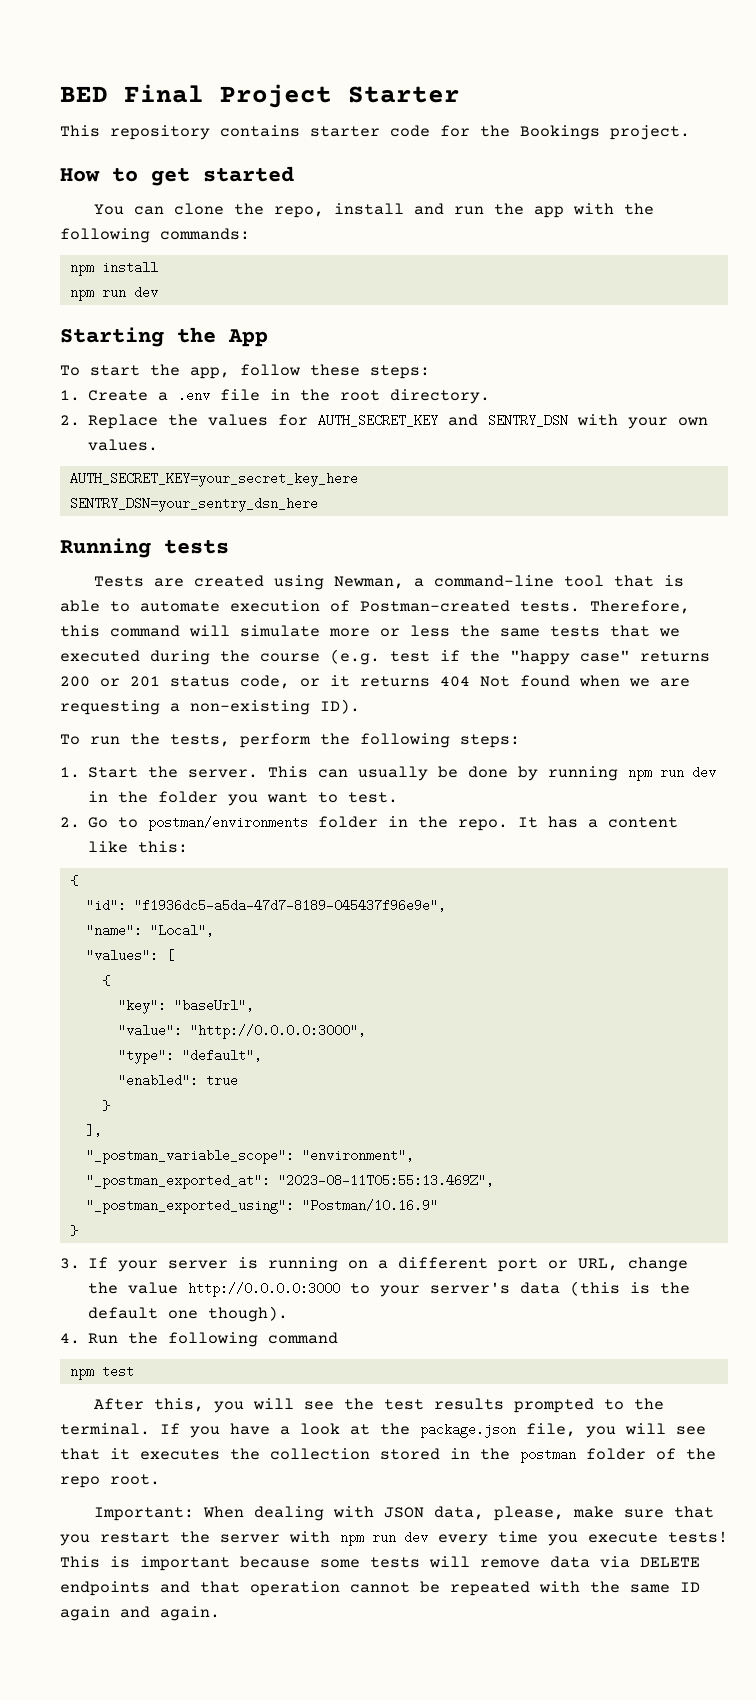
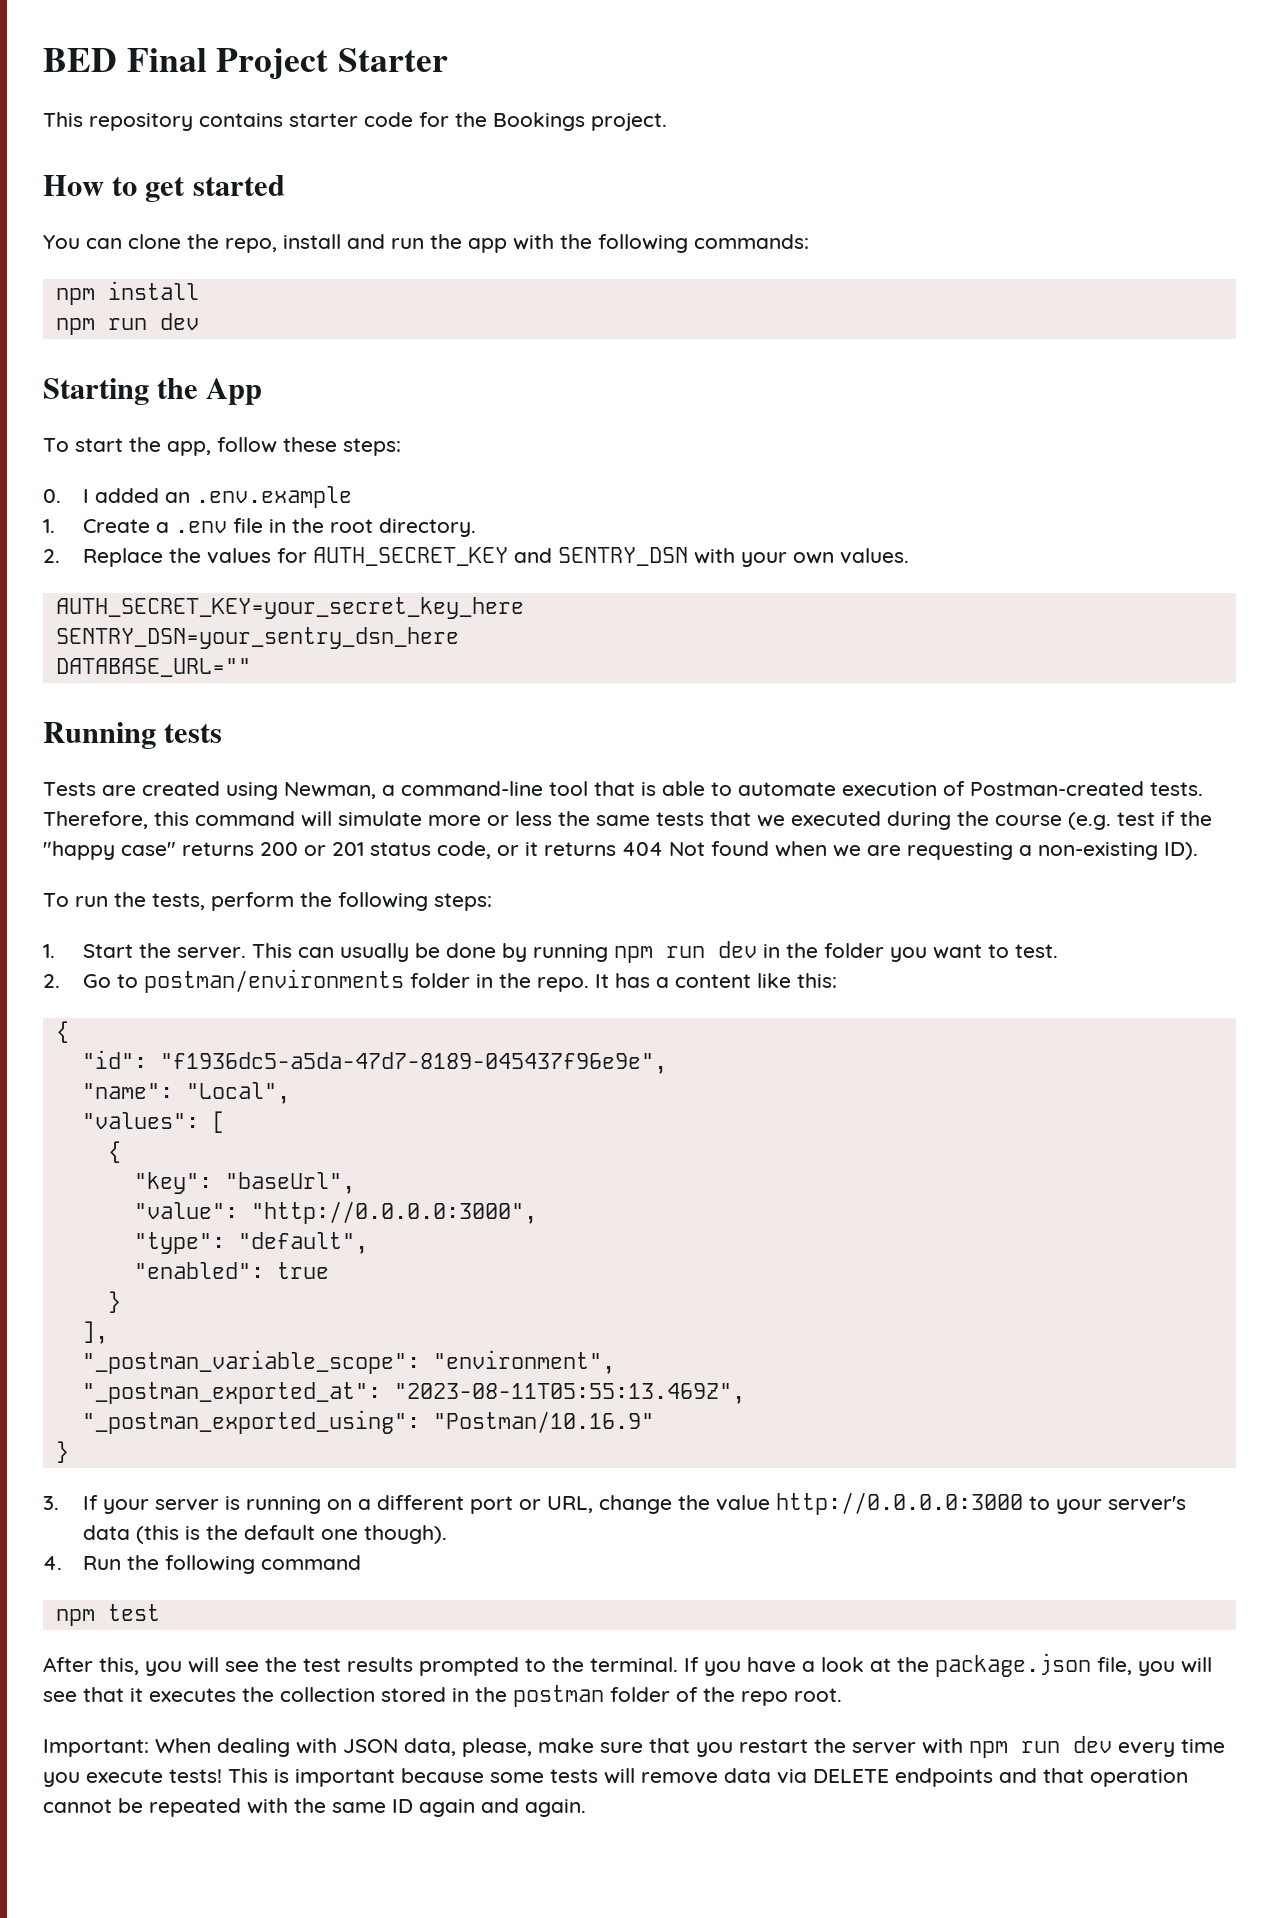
(430, 372) none -> [43,486,352,508] // 0. I added an .env.example
(318, 504) none -> [55,658,251,677] // DATABASE_URL=""

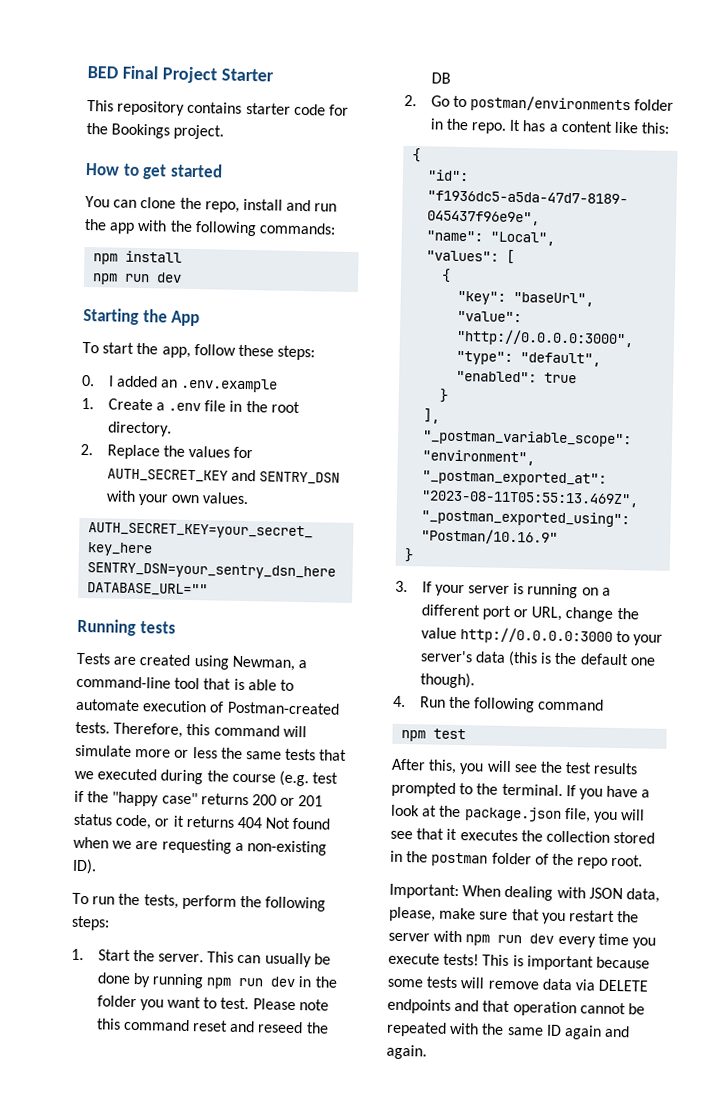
(1058, 951) none -> [252,998,329,1011] [95,1018,329,1034] [430,72,451,84] Please note this command reset and reseed the DB

